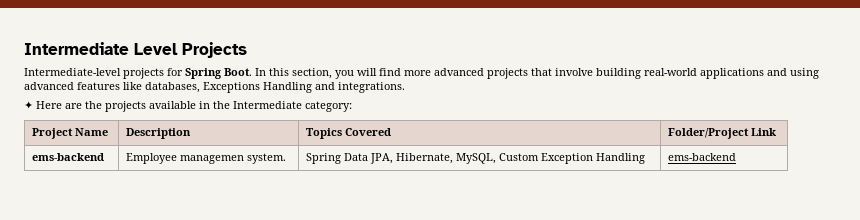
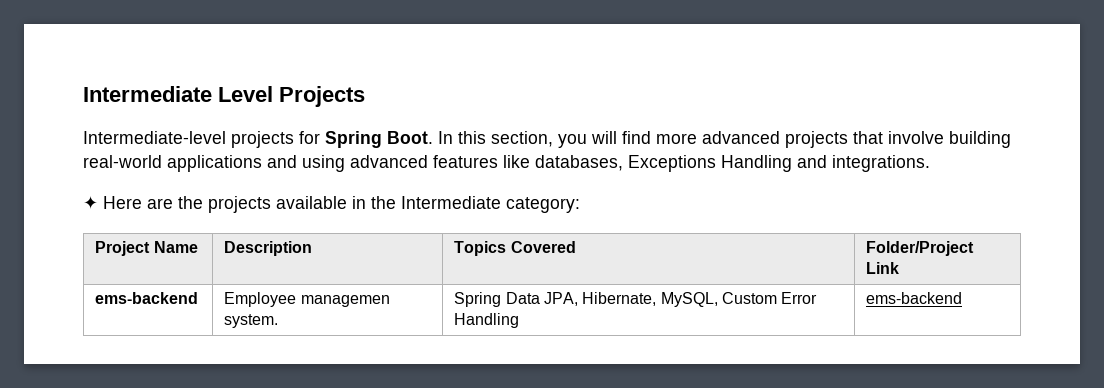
[541,153,594,164] Exception -> [781,292,818,304] Error

